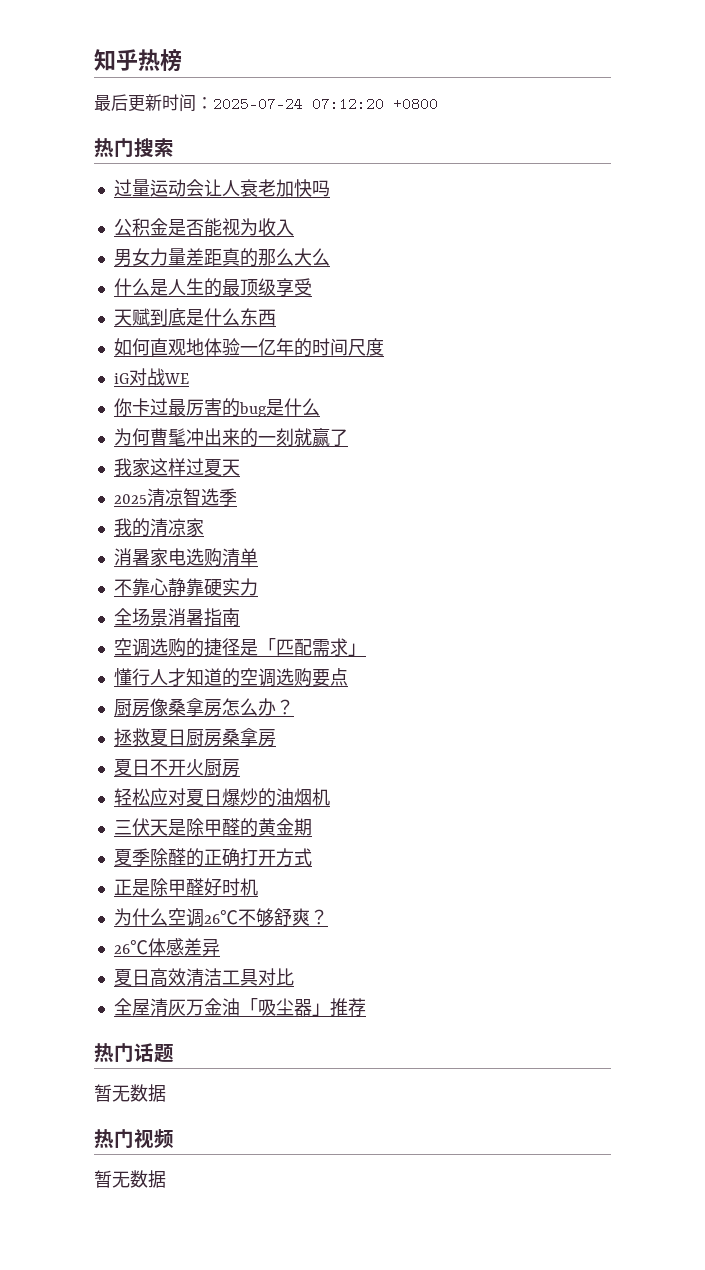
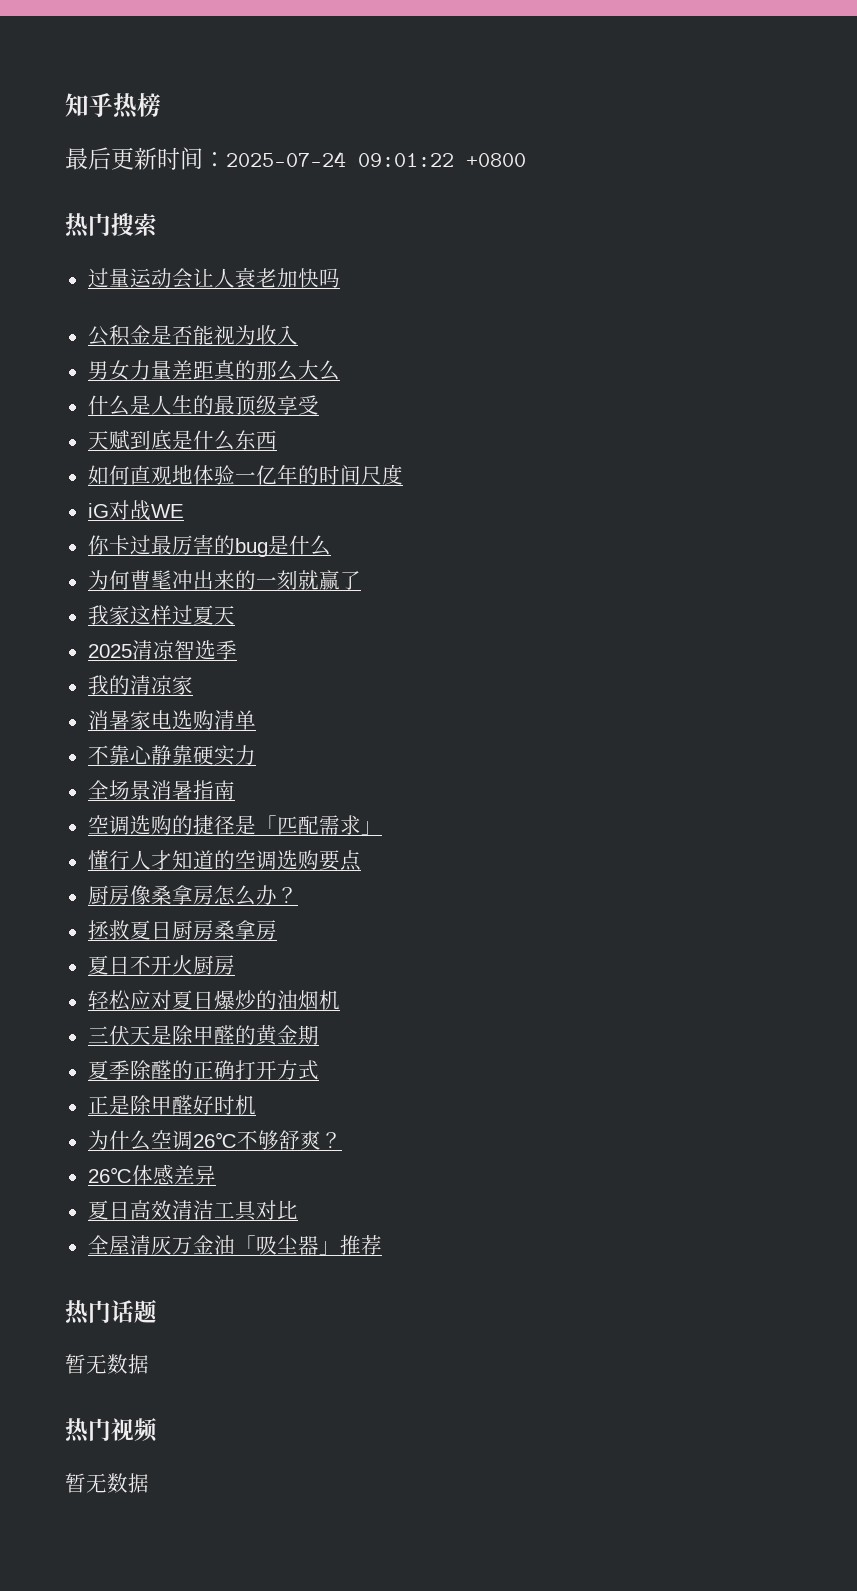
[312,97,384,111] 07:12:20 -> [358,153,454,167] 09:01:22

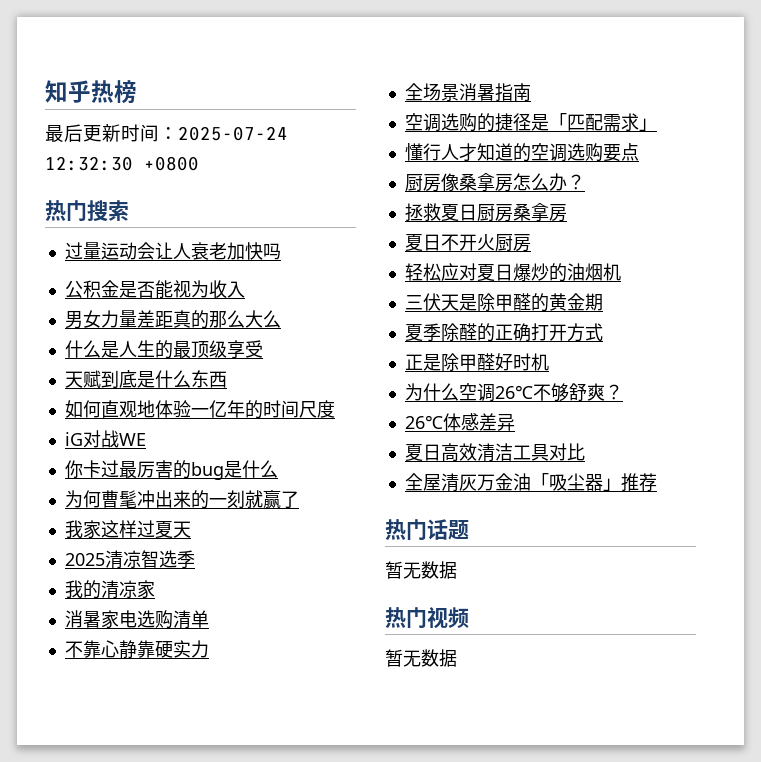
[358,153,454,167] 09:01:22 -> [45,156,133,171] 12:32:30

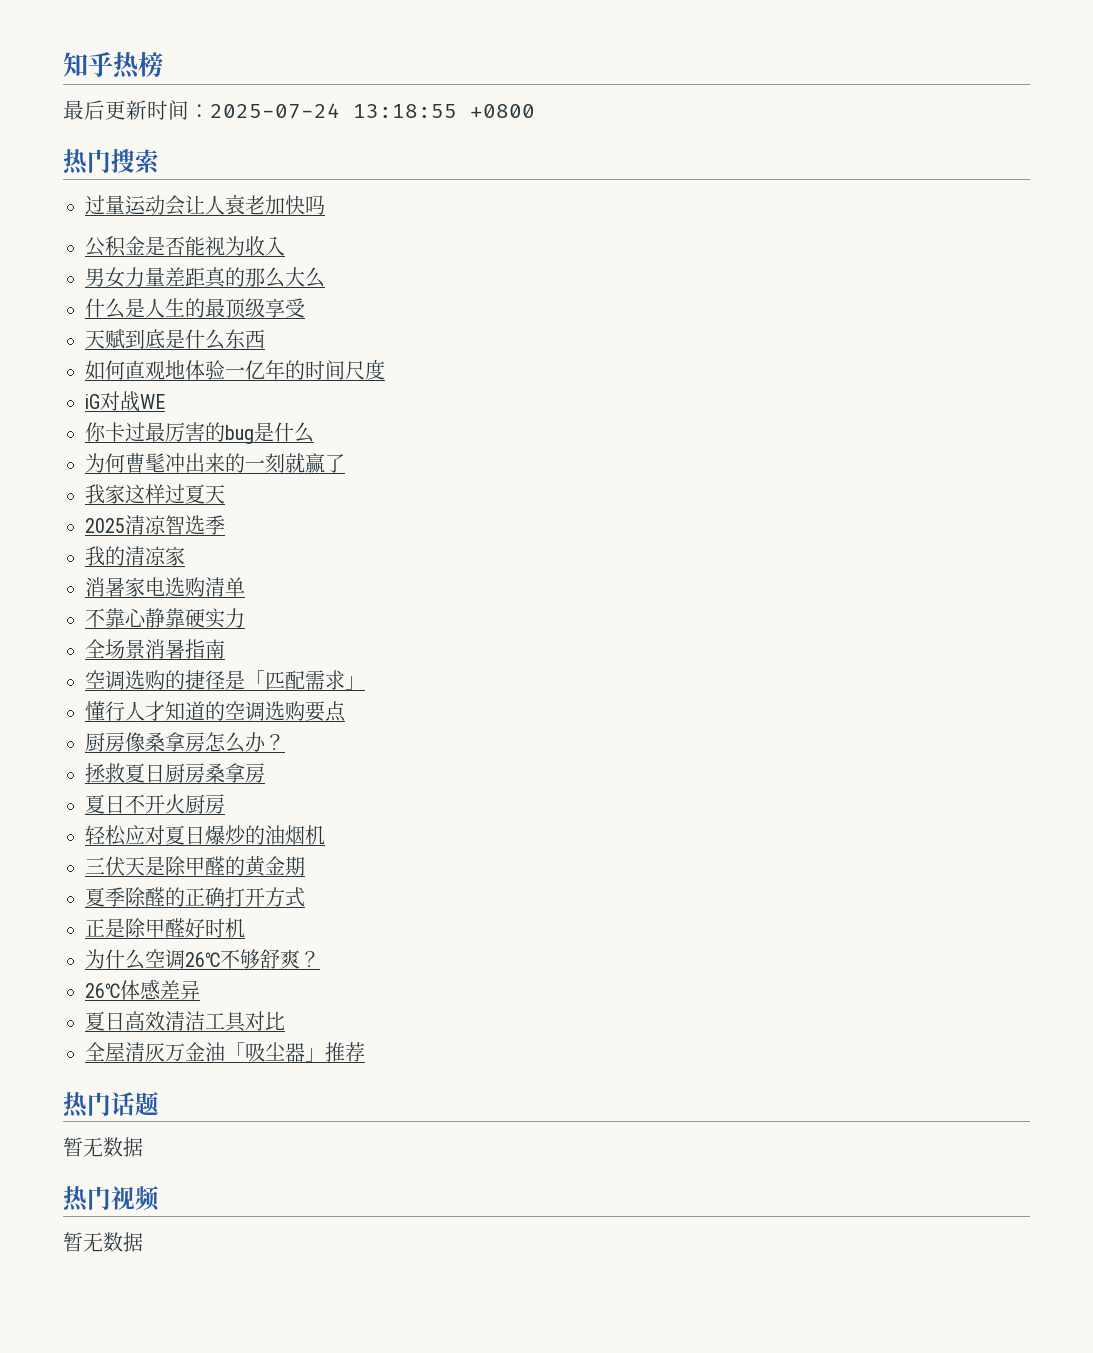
[45,156,133,171] 12:32:30 -> [353,104,457,118] 13:18:55

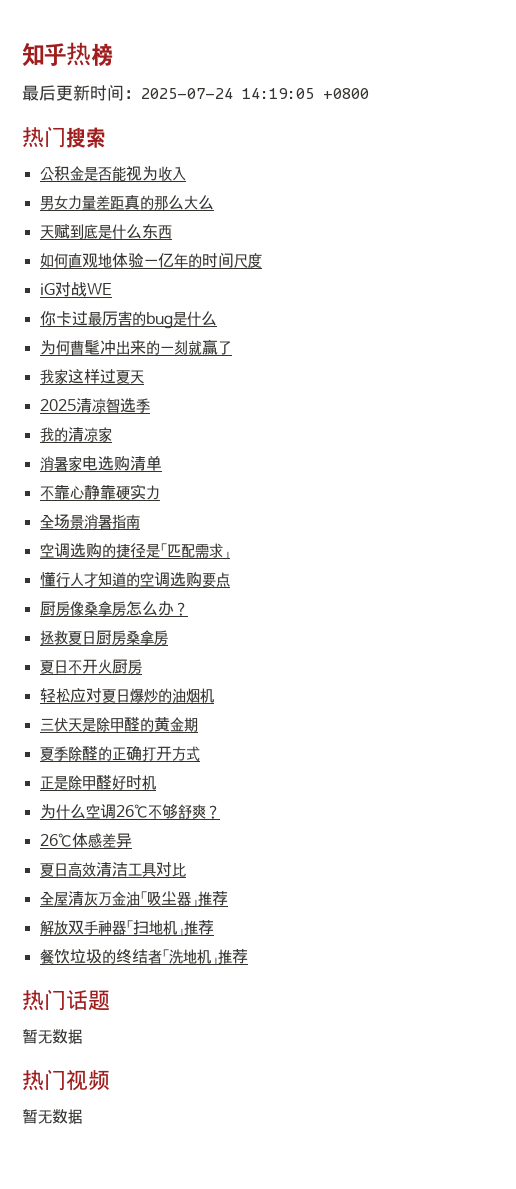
[353,104,457,118] 13:18:55 -> [242,88,314,99] 14:19:05
[85,195,325,216] // 过量运动会让人衰老加快吗 -> (106, 137) none
[85,298,305,319] // 什么是人生的最顶级享受 -> (214, 202) none
(365, 1052) none -> [39,920,214,937] [39,948,248,966] // 解放双手神器「扫地机」推荐 // 餐饮垃圾的终结者「洗地机」推荐

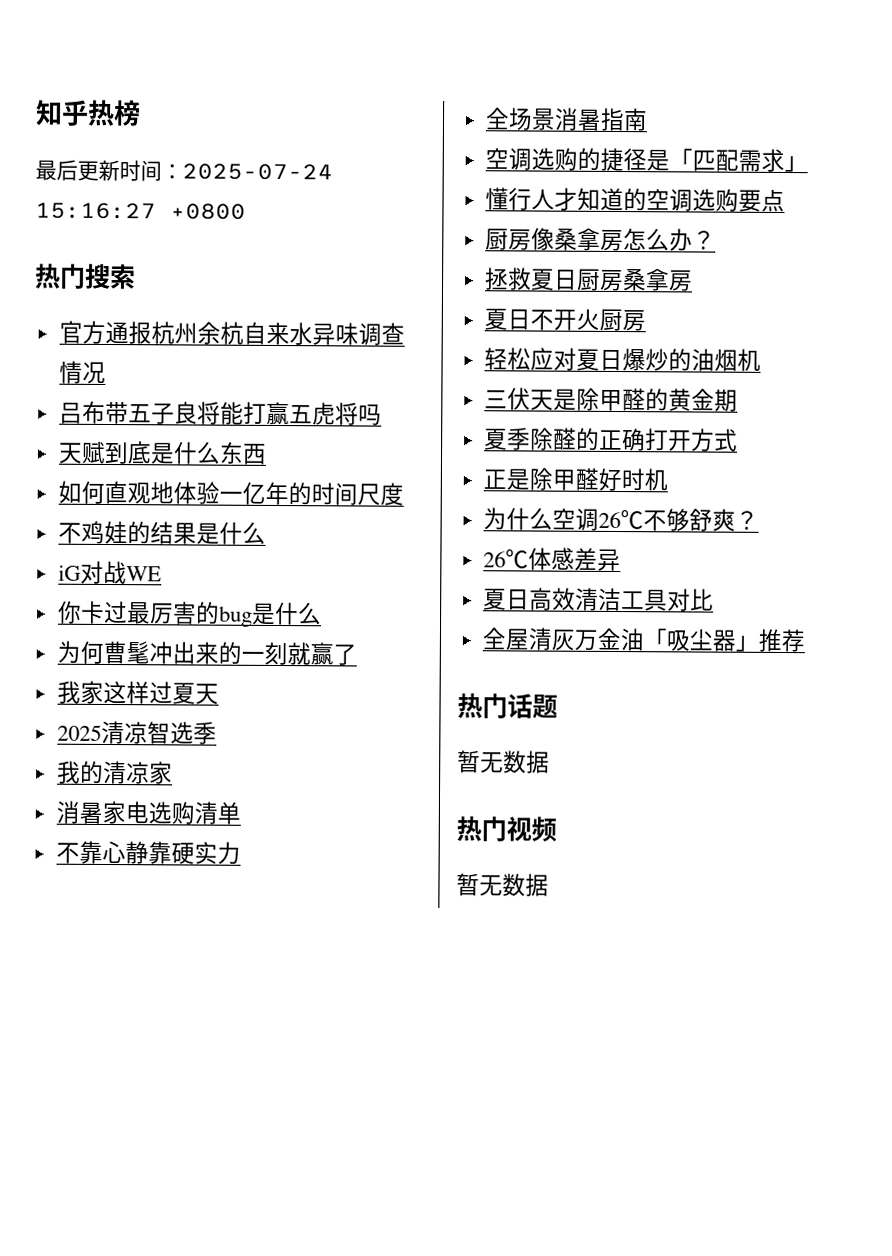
[242,88,314,99] 14:19:05 -> [35,202,156,220] 15:16:27
[39,165,186,182] [39,195,214,210] 公积金是否能视为收入 // 男女力量差距真的那么大么 -> [58,320,405,346] [58,360,106,384] [58,400,382,426] 官方通报杭州余杭自来水异味调查情况 // 吕布带五子良将能打赢五虎将吗
(262, 261) none -> [57,520,266,545] // 不鸡娃的结果是什么
[39,920,214,937] [39,948,248,966] // 解放双手神器「扫地机」推荐 // 餐饮垃圾的终结者「洗地机」推荐 -> (805, 640) none

